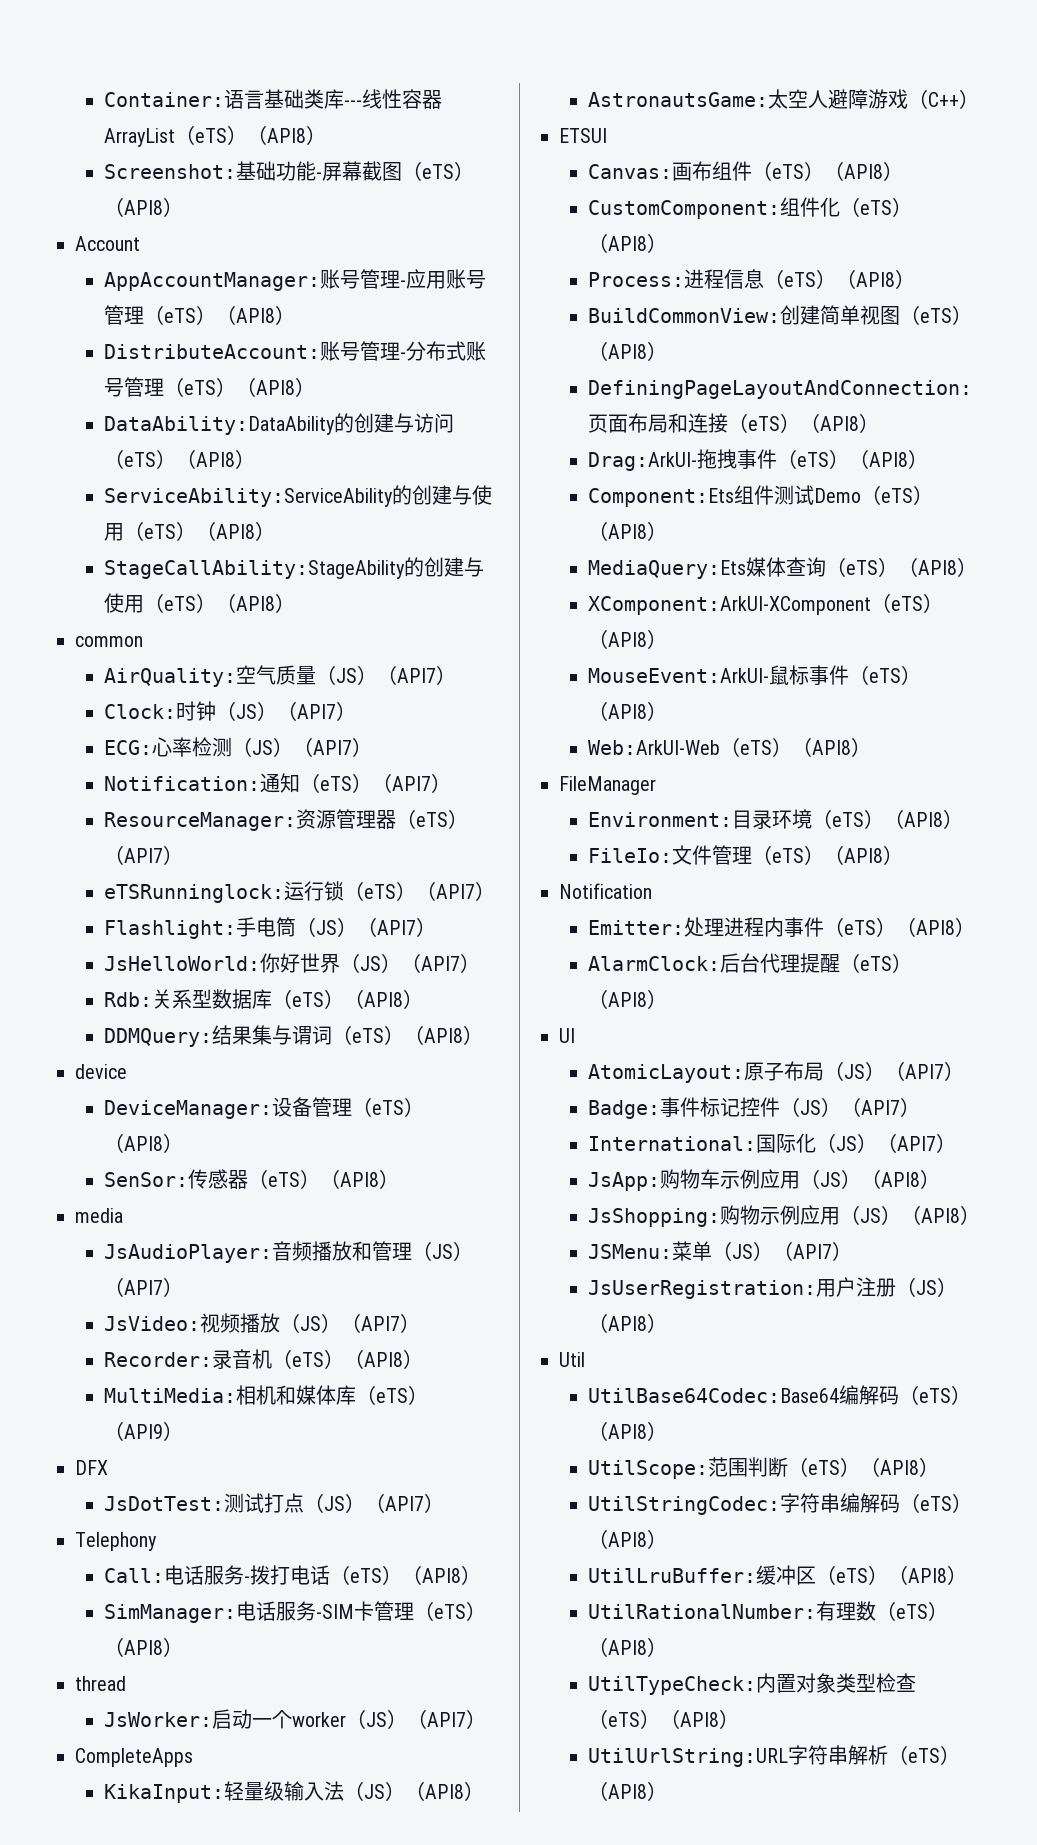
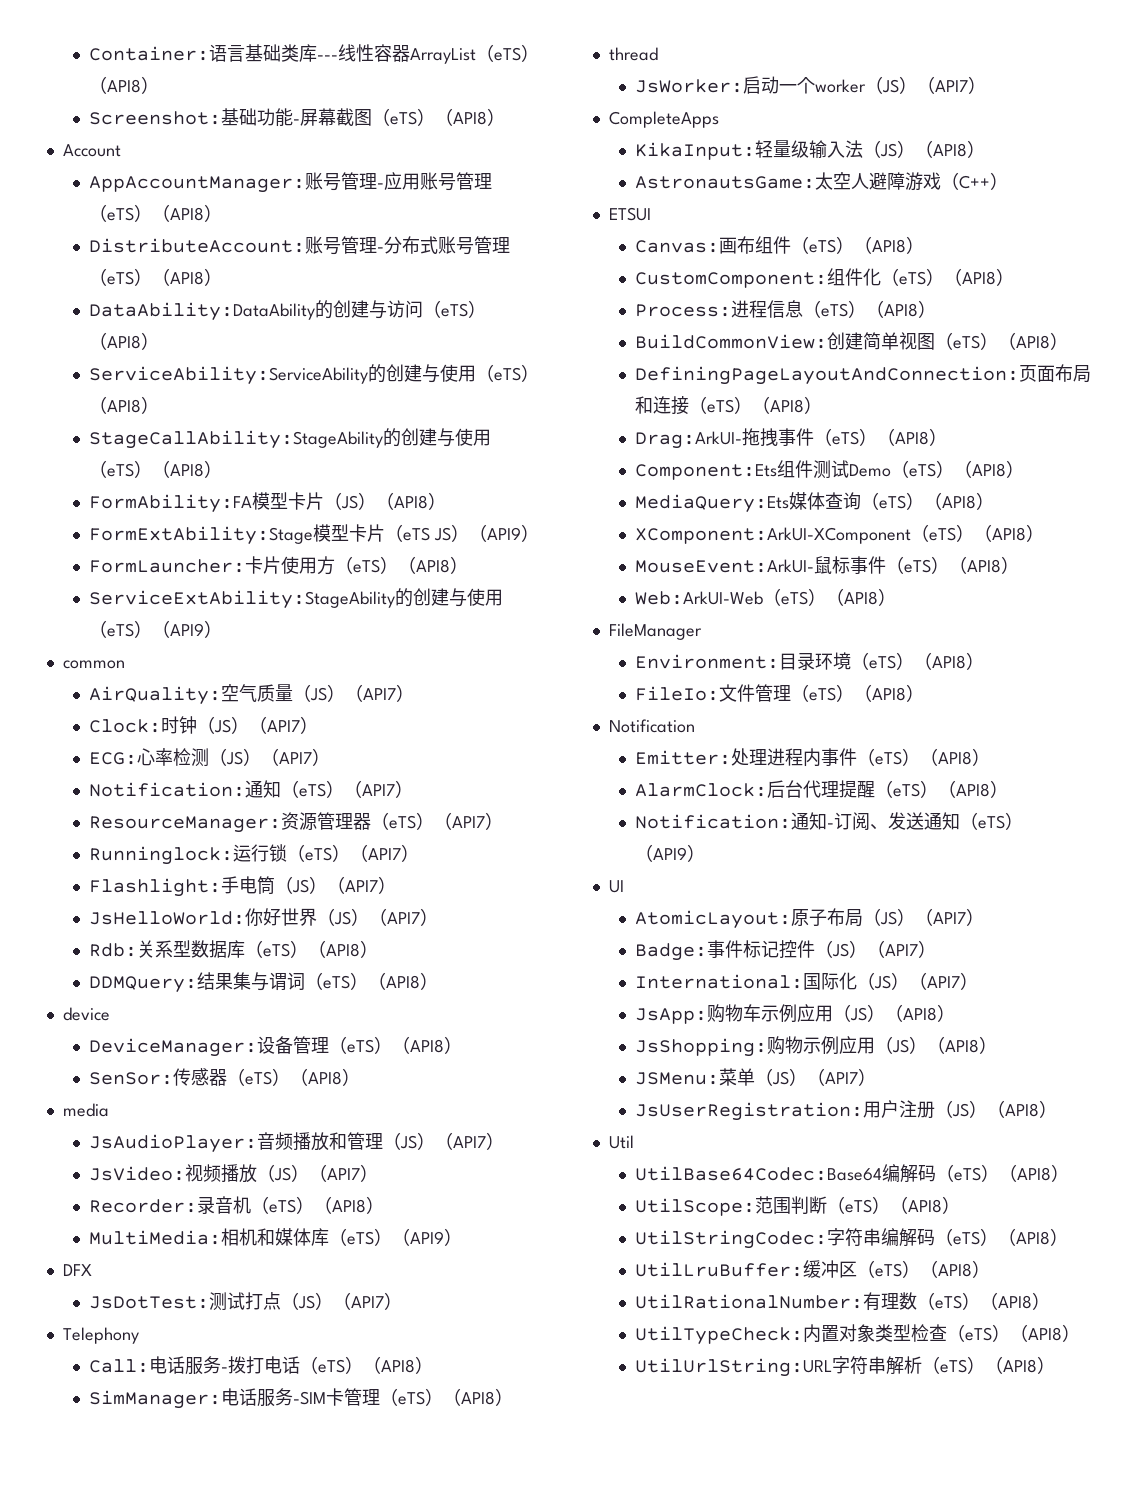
(296, 603) none -> [89,492,447,513] [89,524,540,545] [89,556,469,575] [89,588,504,609] [89,620,223,638] // FormAbility:FA模型卡片（JS）（API8） // FormExtAbility:Stage模型卡片（eTS JS）（API9） // FormLauncher:卡片使用方（eTS）（API8） // ServiceExtAbility:StageAbility的创建与使用（eTS）（API9）
[104,884,285,903] eTSRunninglock: -> [89,846,234,865] Runninglock:
(668, 999) none -> [635,812,1024,830] [635,844,706,862] // Notification:通知-订阅、发送通知（eTS）（API9）

